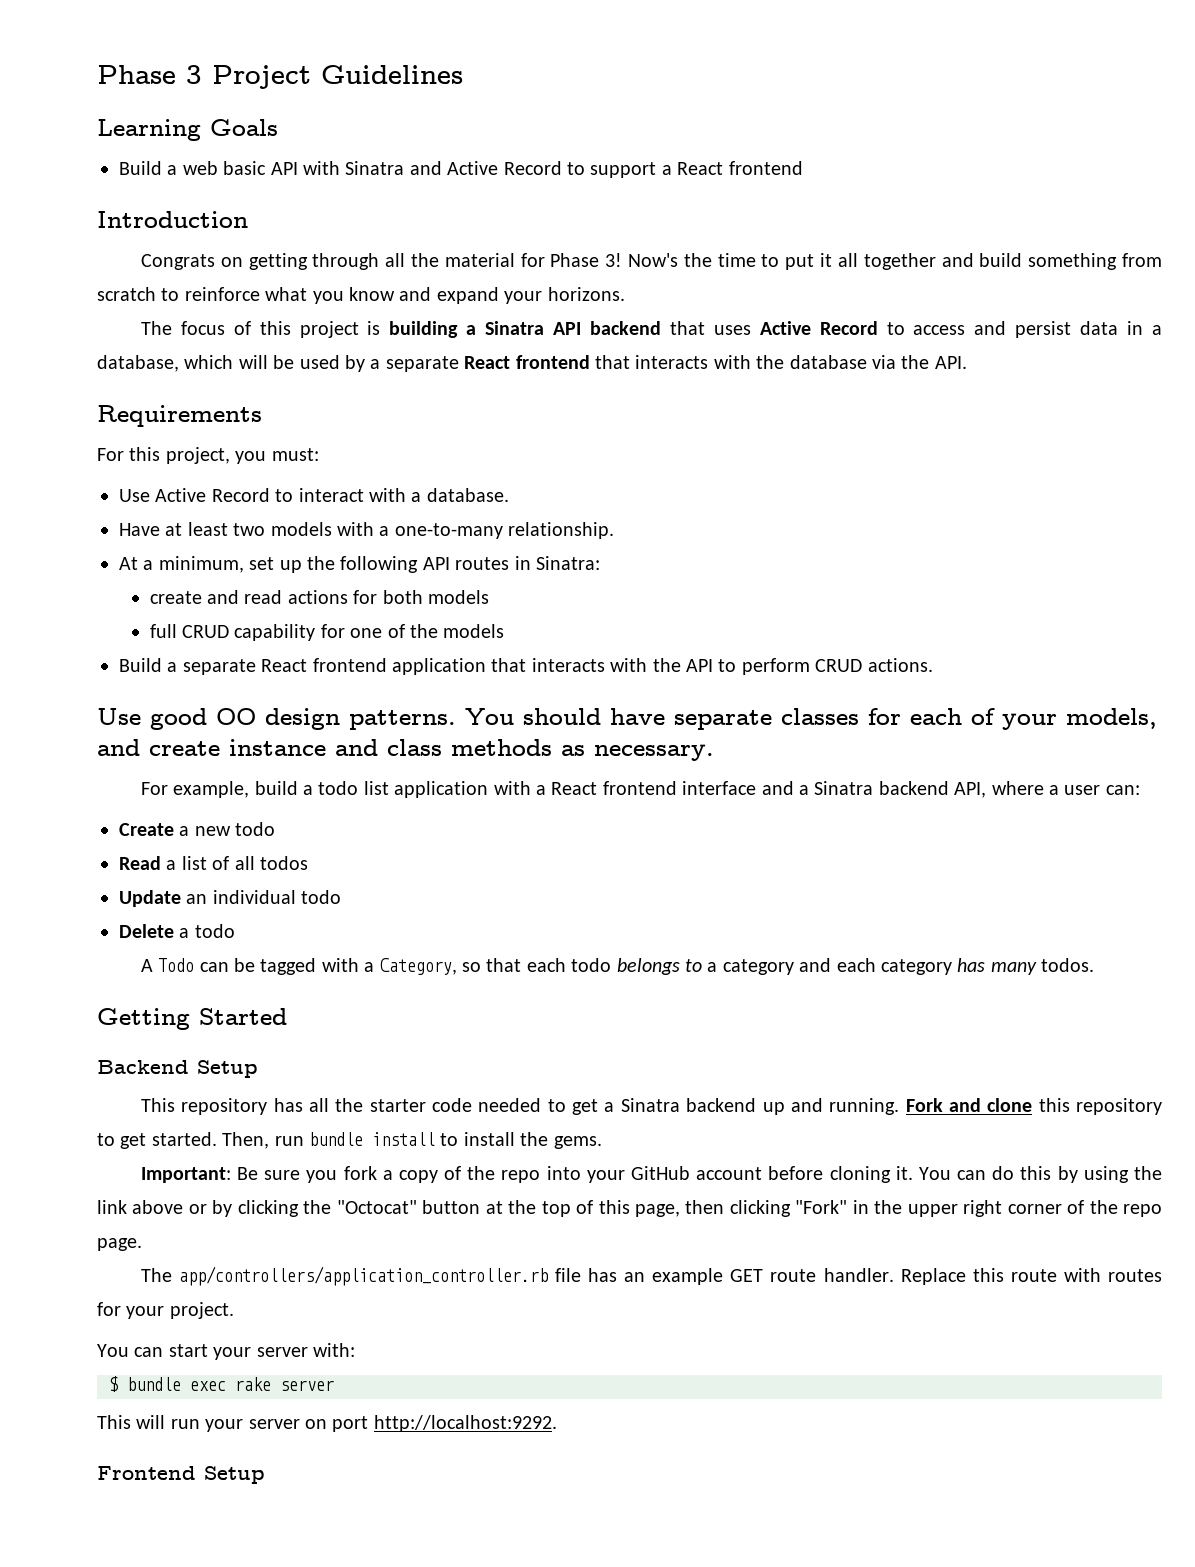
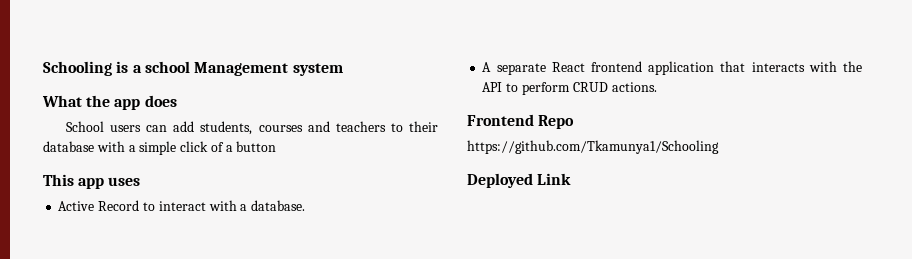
[97,65,463,89] [97,119,278,141] [119,161,803,178] [97,211,248,228] [140,253,1163,270] [97,287,625,304] [140,321,1162,338] [97,355,967,372] [97,405,262,427] [97,447,319,464] [119,489,150,502] Phase 3 Project Guidelines // Learning Goals // Build a web basic API with Sinatra and Active Record to support a React frontend // Introduction // Congrats on getting through all the material for Phase 3! Now's the time to put it all together and build something from scratch to reinforce what you know and expand your horizons. // The focus of this project is building a Sinatra API backend that uses Active Record to access and persist data in a database, which will be used by a separate React frontend that interacts with the database via the API. // Requirements // For this project, you must: // Use -> [43,61,343,76] [42,95,177,110] [65,121,438,135] [43,141,277,155] [43,174,141,189] Schooling is a school Management system // What the app does // School users can add students, courses and teachers to their database with a simple click of a button // This app uses //
[119,522,615,539] [119,556,600,573] [149,590,489,604] [149,624,505,641] [119,658,178,672] Have at least two models with a one-to-many relationship. // At a minimum, set up the following API routes in Sinatra: // create and read actions for both models // full CRUD capability for one of the models // Build a -> [482,62,492,72] A
[97,708,1157,730] [97,739,714,761] [140,781,1140,798] [119,822,276,836] [119,856,308,870] [119,890,342,907] [119,924,235,938] [140,958,1095,975] [97,1008,287,1030] [97,1060,258,1078] [140,1098,1163,1115] [97,1132,602,1149] [140,1166,1163,1183] [97,1200,1163,1217] [97,1238,142,1251] [140,1266,1162,1286] [97,1302,234,1319] [97,1343,355,1360] [109,1376,334,1392] [97,1415,557,1432] [97,1466,265,1484] Use good OO design patterns. You should have separate classes for each of your models, and create instance and class methods as necessary. // For example, build a todo list application with a React frontend interface and a Sinatra backend API, where a user can: // Create a new todo // Read a list of all todos // Update an individual todo // Delete a todo // A Todo can be tagged with a Category, so that each todo belongs to a category and each category has many todos. // Getting Started // Backend Setup // This repository has all the starter code needed to get a Sinatra backend up and running. Fork and clone this repository to get started. Then, run bundle install to install the gems. // Important: Be sure you fork a copy of the repo into your GitHub account before cloning it. You can do this by using the link above or by clicking the "Octocat" button at the top of this page, then clicking "Fork" in the upper right corner of the repo page. // The app/controllers/application_controller.rb file has an example GET route handler. Replace this route with routes for your project. // You can start your server with: // $ bundle exec rake server // This will run your server on port http://localhost:9292. // Frontend Setup -> [467,114,575,129] [467,140,719,154] [467,173,572,188] Frontend Repo // https://github.com/Tkamunya1/Schooling // Deployed Link

